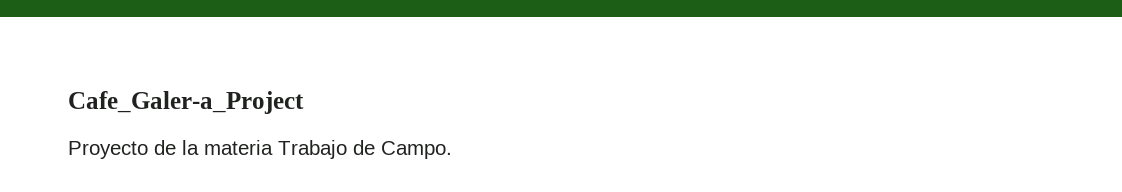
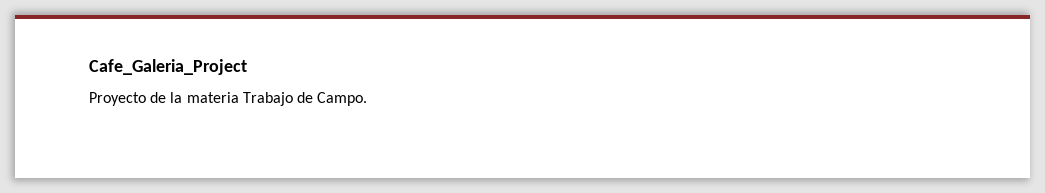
[68,91,304,114] Cafe_Galer-a_Project -> [89,59,247,75] Cafe_Galeria_Project

